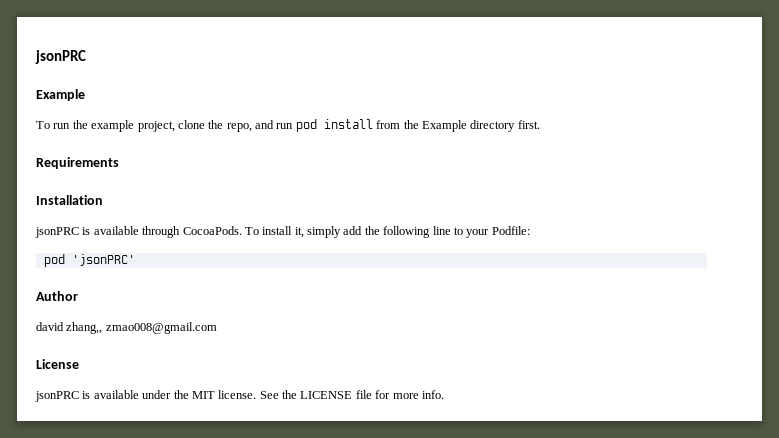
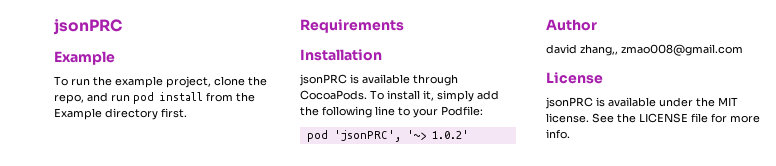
[71,254,135,266] 'jsonPRC' -> [333,130,469,142] 'jsonPRC', '~> 1.0.2'

